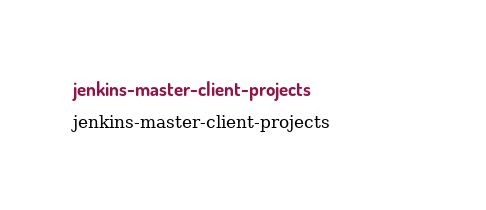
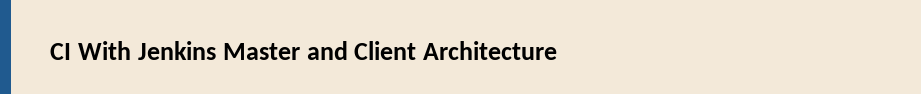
[72,81,311,101] [71,115,330,132] jenkins-master-client-projects // jenkins-master-client-projects -> [50,41,558,60] CI With Jenkins Master and Client Architecture

